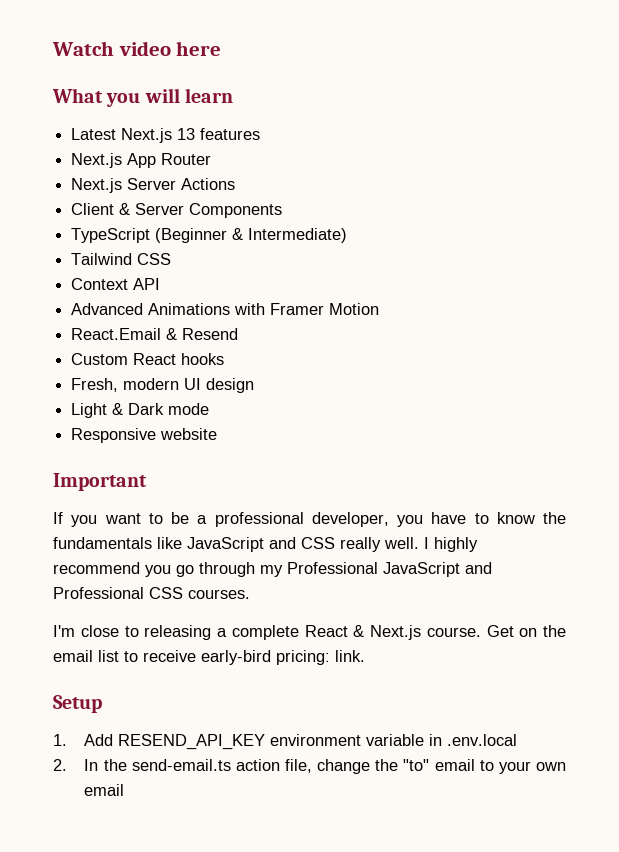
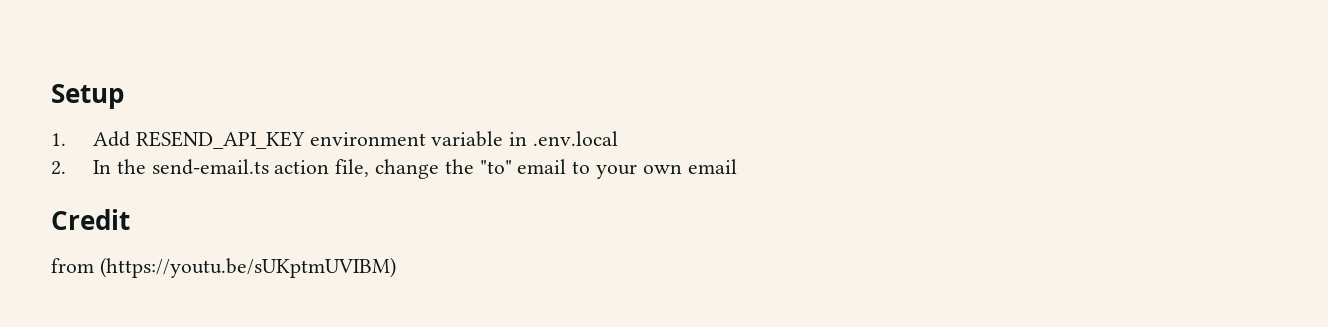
[52,41,222,56] [52,88,233,107] [71,128,261,143] [71,153,212,168] [71,178,236,193] [71,203,283,218] [71,228,348,243] [71,253,172,265] [71,278,161,290] [71,303,380,315] [71,328,239,340] [71,353,225,365] [71,378,255,393] [71,403,210,418] [71,428,218,443] [53,473,147,491] [53,512,566,527] [53,537,478,552] [53,562,492,577] [53,587,250,599] [53,625,566,640] [53,650,365,665] Watch video here // What you will learn // Latest Next.js 13 features // Next.js App Router // Next.js Server Actions // Client & Server Components // TypeScript (Beginner & Intermediate) // Tailwind CSS // Context API // Advanced Animations with Framer Motion // React.Email & Resend // Custom React hooks // Fresh, modern UI design // Light & Dark mode // Responsive website // Important // If you want to be a professional developer, you have to know the fundamentals like JavaScript and CSS really well. I highly recommend you go through my Professional JavaScript and Professional CSS courses. // I'm close to releasing a complete React & Next.js course. Get on the email list to receive early-bird pricing: link. // -> (51, 96) none
(125, 790) none -> [51,209,130,230] [51,257,396,278] // Credit // from (https://youtu.be/sUKptmUVIBM)

